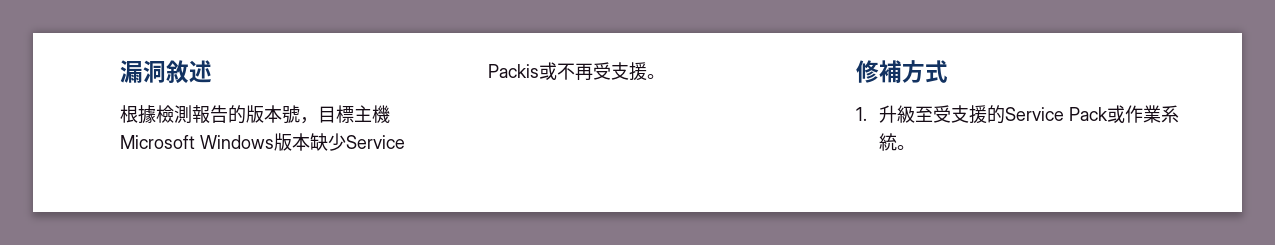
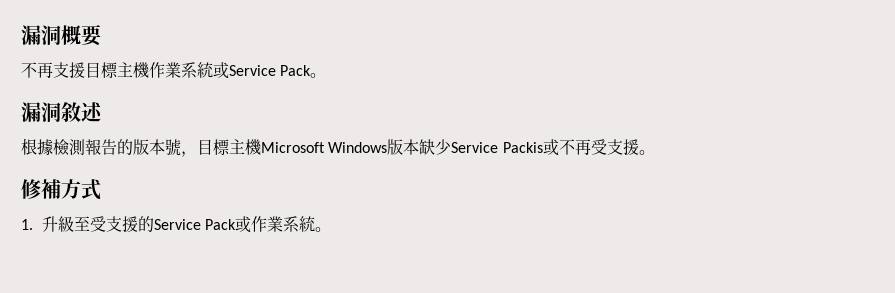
[120,60,166,83] 漏洞 -> [21,25,102,46] [21,62,327,79] [21,102,61,123] 漏洞概要 // 不再支援目標主機作業系統或Service Pack。 // 漏洞

